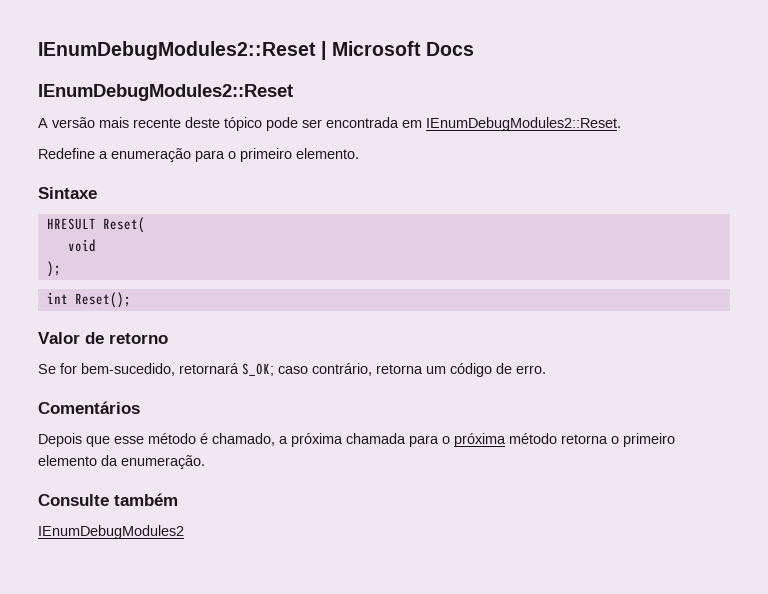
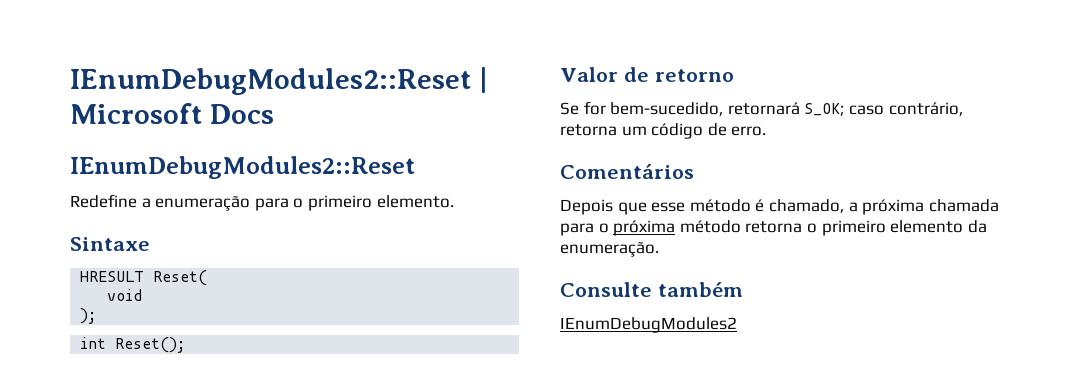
[38,117,621,131] // A versão mais recente deste tópico pode ser encontrada em IEnumDebugModules2::Reset. -> (415, 167) none

